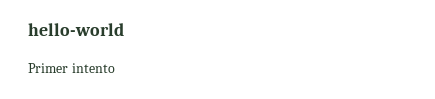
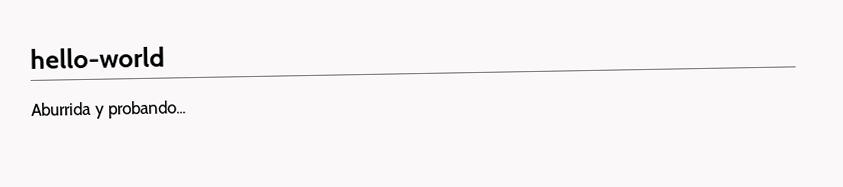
[28,63,115,73] Primer intento -> [31,100,187,119] Aburrida y probando...

